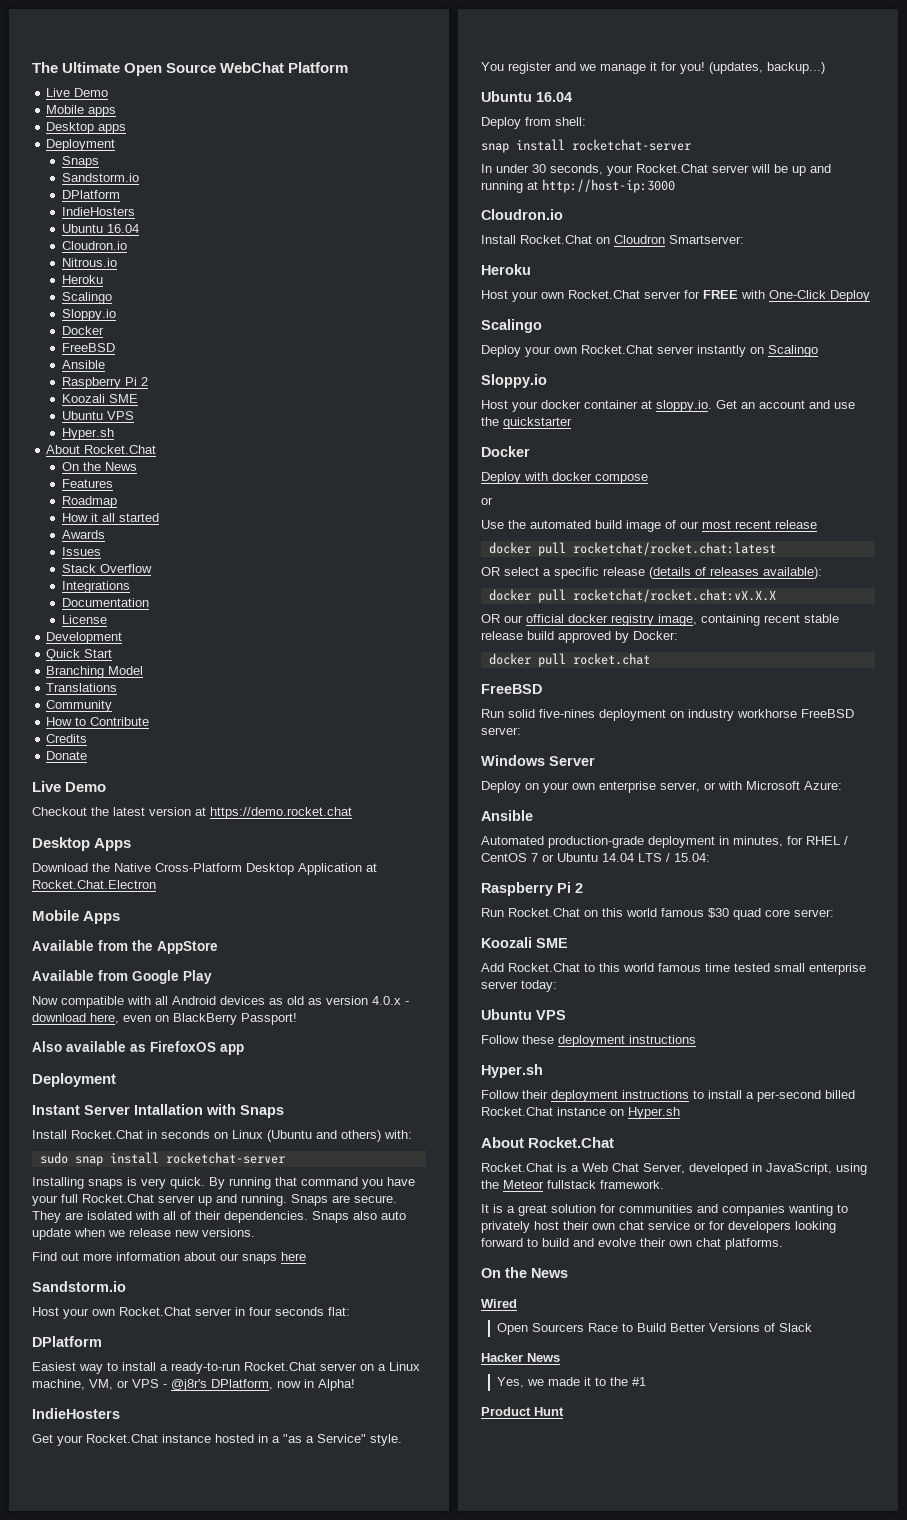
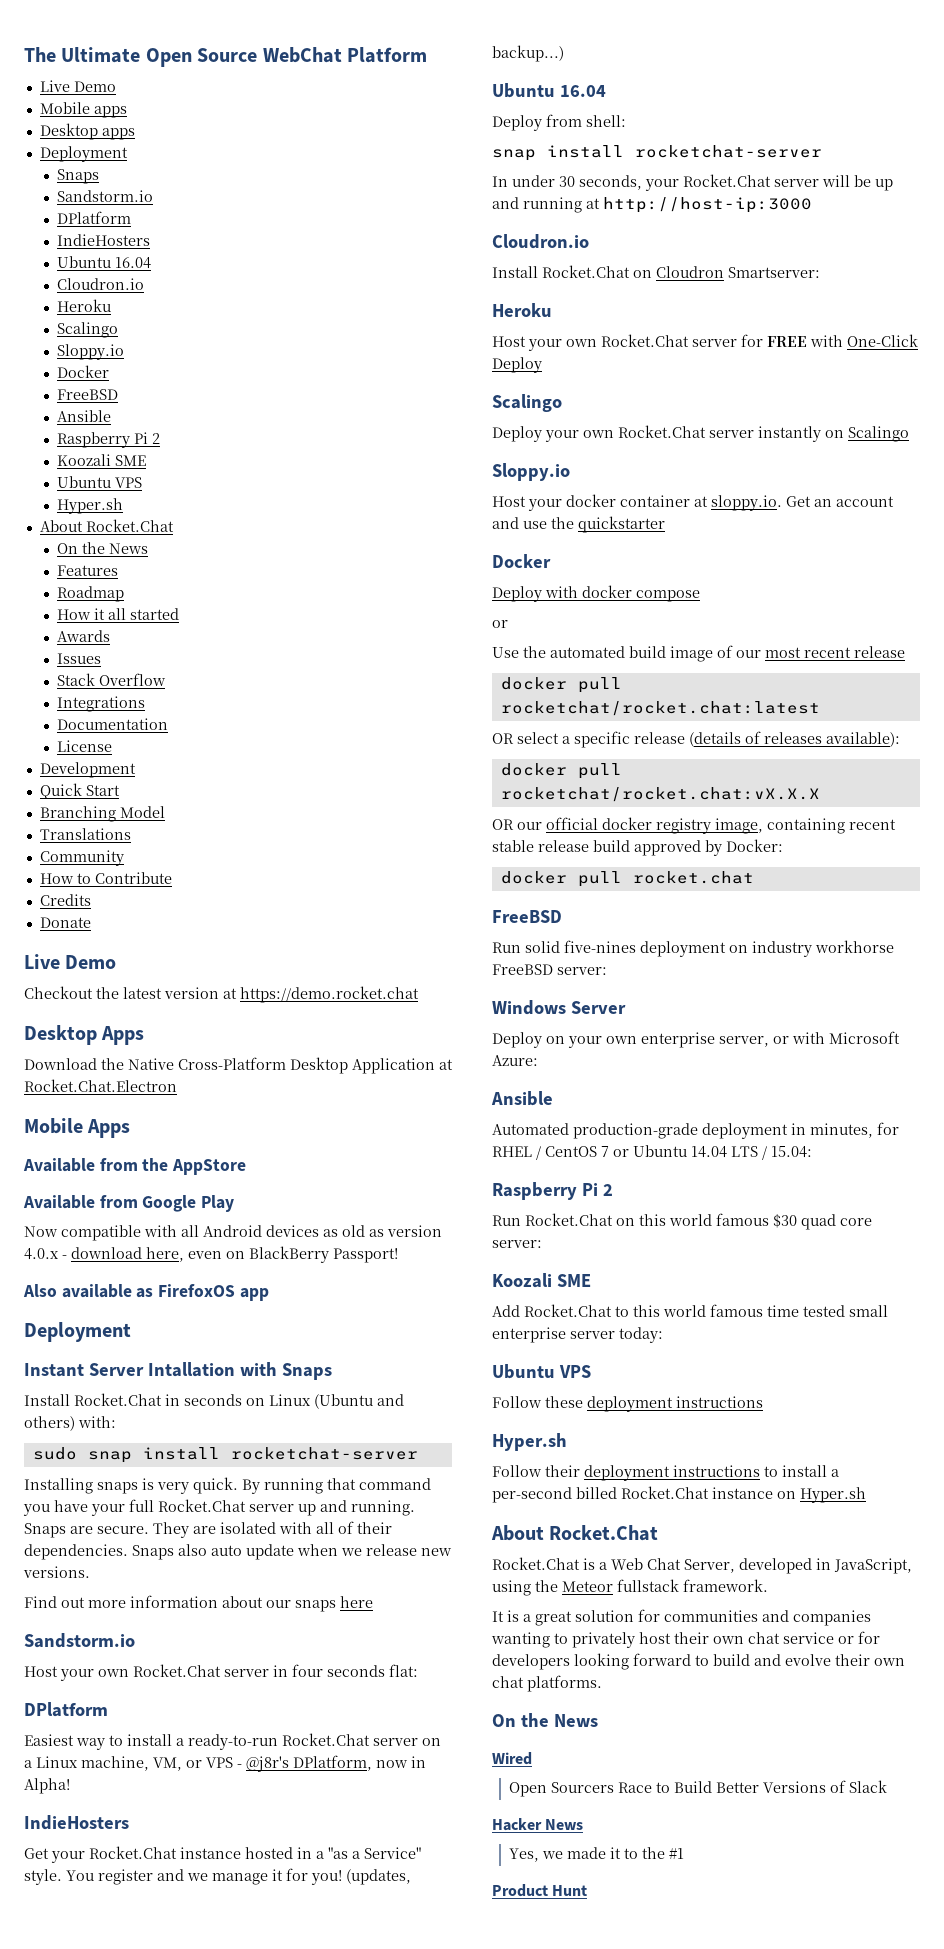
[61,258,117,267] // Nitrous.io -> (145, 284) none

